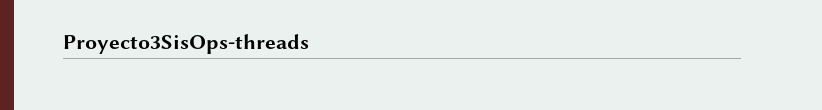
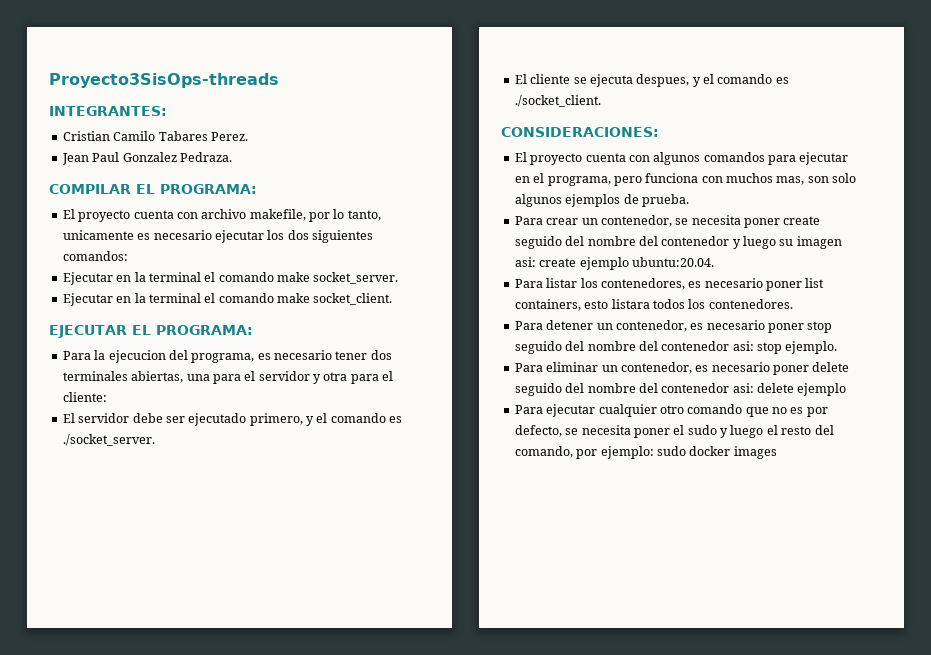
(309, 44) none -> [49,106,167,116] [62,131,248,141] [61,152,232,165] [49,184,257,194] [62,209,381,222] [62,230,373,243] [62,251,128,261] [62,272,399,285] [62,293,393,306] [49,325,253,338] [62,350,392,363] [62,371,394,384] [62,392,107,402] [62,413,403,426] [62,434,155,446] [514,74,789,87] [514,95,601,107] [501,127,659,137] [514,152,849,165] [514,173,857,186] [514,194,689,207] [514,215,821,228] [514,236,842,249] [514,257,714,270] [514,278,825,291] [514,299,793,311] [514,320,833,333] [514,341,838,354] [514,362,850,375] [514,383,847,396] [514,404,828,417] [514,425,834,438] [514,446,777,459] // INTEGRANTES: // Cristian Camilo Tabares Perez. // Jean Paul Gonzalez Pedraza. // COMPILAR EL PROGRAMA: // El proyecto cuenta con archivo makefile, por lo tanto, unicamente es necesario ejecutar los dos siguientes comandos: // Ejecutar en la terminal el comando make socket_server. // Ejecutar en la terminal el comando make socket_client. // EJECUTAR EL PROGRAMA: // Para la ejecucion del programa, es necesario tener dos terminales abiertas, una para el servidor y otra para el cliente: // El servidor debe ser ejecutado primero, y el comando es ./socket_server. // El cliente se ejecuta despues, y el comando es ./socket_client. // CONSIDERACIONES: // El proyecto cuenta con algunos comandos para ejecutar en el programa, pero funciona con muchos mas, son solo algunos ejemplos de prueba. // Para crear un contenedor, se necesita poner create seguido del nombre del contenedor y luego su imagen asi: create ejemplo ubuntu:20.04. // Para listar los contenedores, es necesario poner list containers, esto listara todos los contenedores. // Para detener un contenedor, es necesario poner stop seguido del nombre del contenedor asi: stop ejemplo. // Para eliminar un contenedor, es necesario poner delete seguido del nombre del contenedor asi: delete ejemplo // Para ejecutar cualquier otro comando que no es por defecto, se necesita poner el sudo y luego el resto del comando, por ejemplo: sudo docker images

